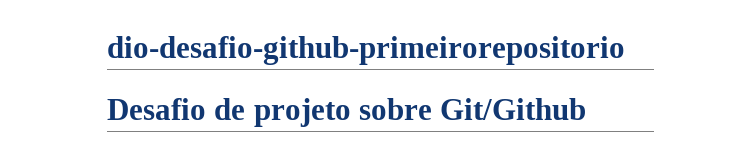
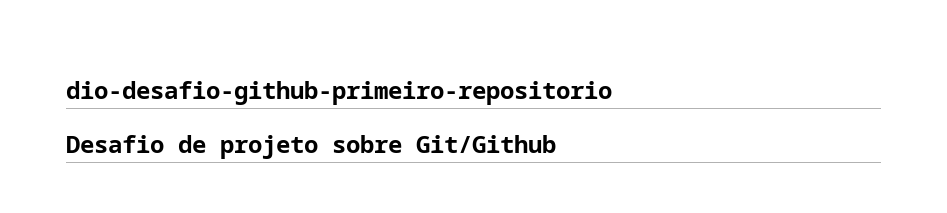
[107,36,625,65] dio-desafio-github-primeirorepositorio -> [66,81,612,105] dio-desafio-github-primeiro-repositorio

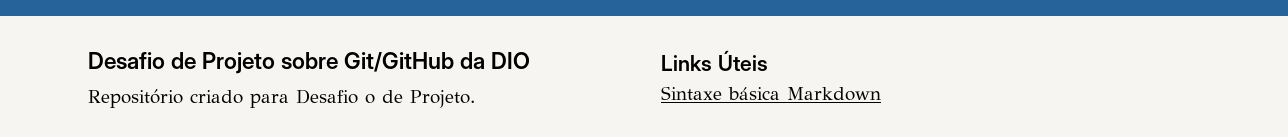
[66,81,612,105] dio-desafio-github-primeiro-repositorio // -> (88, 61) none
[220,135,556,159] projeto sobre Git/Github -> [202,52,531,74] [88,89,475,108] [661,50,768,71] [661,86,881,101] Projeto sobre Git/GitHub da DIO // Repositório criado para Desafio o de Projeto. // Links Úteis // Sintaxe básica Markdown

